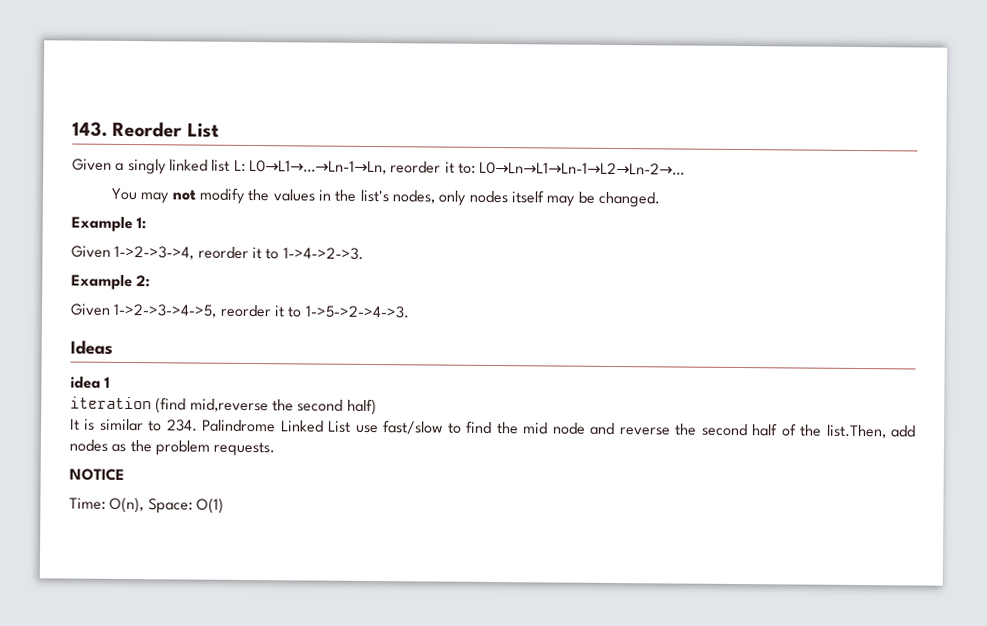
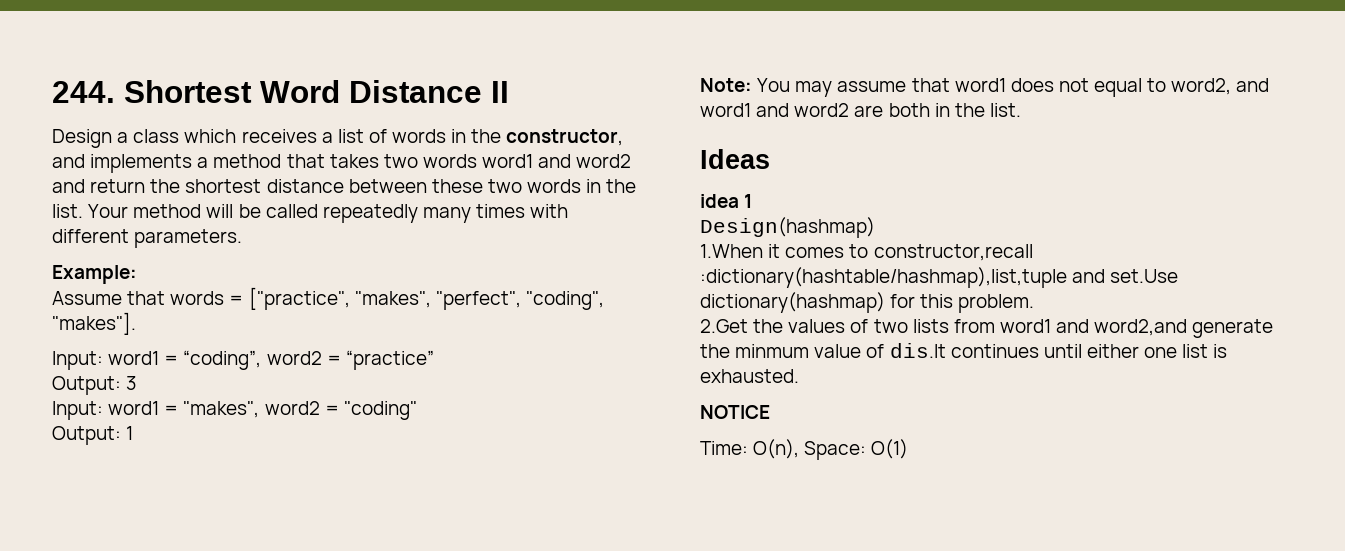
[72,121,219,138] [72,158,686,176] [111,187,660,208] [71,216,148,233] [71,245,364,260] [71,274,152,291] [70,303,410,319] [70,340,113,355] [70,376,111,389] [70,396,377,416] [70,418,916,439] [69,439,276,457] 143. Reorder List // Given a singly linked list L: L0→L1→…→Ln-1→Ln, reorder it to: L0→Ln→L1→Ln-1→L2→Ln-2→… // You may not modify the values in the list's nodes, only nodes itself may be changed. // Example 1: // Given 1->2->3->4, reorder it to 1->4->2->3. // Example 2: // Given 1->2->3->4->5, reorder it to 1->5->2->4->3. // Ideas // idea 1 // iteration (find mid,reverse the second half) // It is similar to 234. Palindrome Linked List use fast/slow to find the mid node and reverse the second half of the list.Then, add nodes as the problem requests. -> [52,80,509,103] [52,129,624,148] [52,154,632,173] [52,179,637,193] [52,204,569,223] [52,229,243,248] [52,265,137,284] [52,287,604,310] [52,312,136,335] [52,350,434,370] [52,376,138,395] [52,401,417,420] [52,426,134,445] [700,78,1270,97] [700,103,1021,117] [700,149,770,169] [700,194,753,208] [700,217,875,238] [700,244,1033,261] [700,267,1179,288] [700,292,1035,313] [700,319,1274,338] [700,343,1228,358] [700,369,799,383] 244. Shortest Word Distance II // Design a class which receives a list of words in the constructor, and implements a method that takes two words word1 and word2 and return the shortest distance between these two words in the list. Your method will be called repeatedly many times with different parameters. // Example: // Assume that words = ["practice", "makes", "perfect", "coding", "makes"]. // Input: word1 = “coding”, word2 = “practice” // Output: 3 // Input: word1 = "makes", word2 = "coding" // Output: 1 // Note: You may assume that word1 does not equal to word2, and word1 and word2 are both in the list. // Ideas // idea 1 // Design(hashmap) // 1.When it comes to constructor,recall :dictionary(hashtable/hashmap),list,tuple and set.Use dictionary(hashmap) for this problem. // 2.Get the values of two lists from word1 and word2,and generate the minmum value of dis.It continues until either one list is exhausted.

